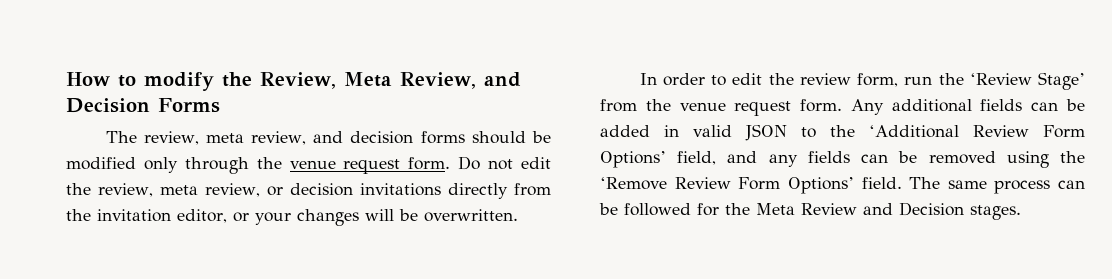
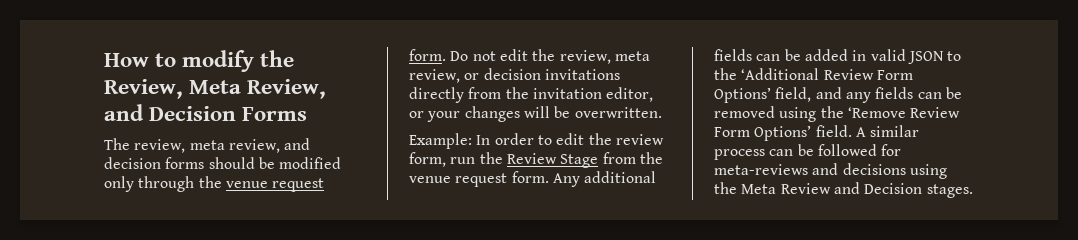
(518, 215) none -> [409,133,472,149] Example:
[969,72,1085,90] ‘Review Stage’ -> [506,153,599,168] Review Stage
[909,177,987,189] The same -> [855,125,920,137] A similar
(719, 209) none -> [714,163,947,179] meta-reviews and decisions using

